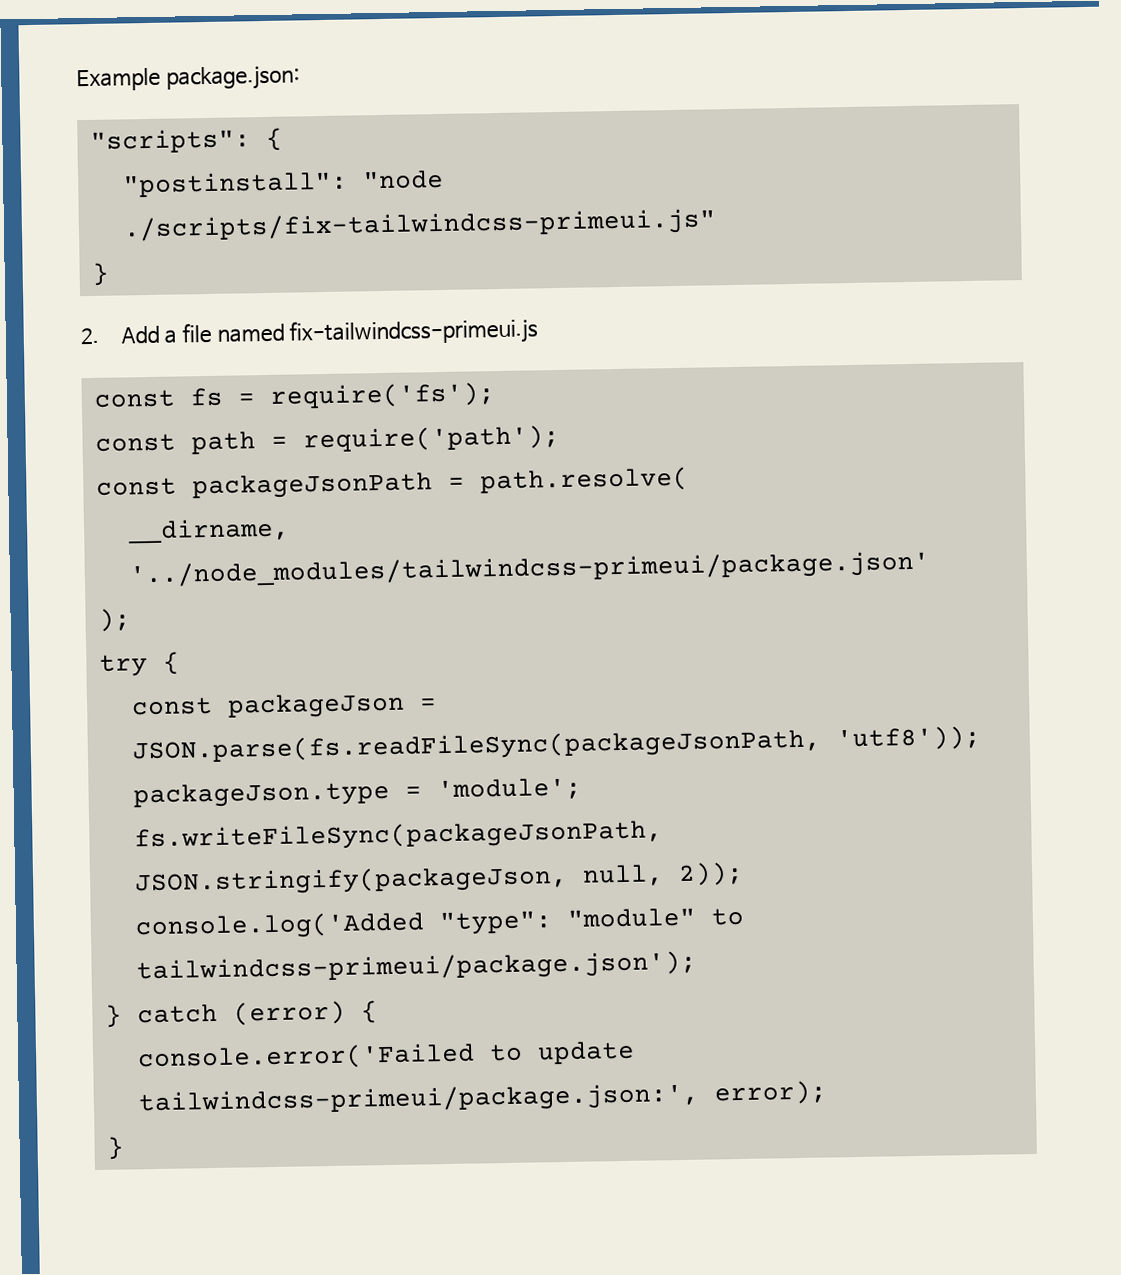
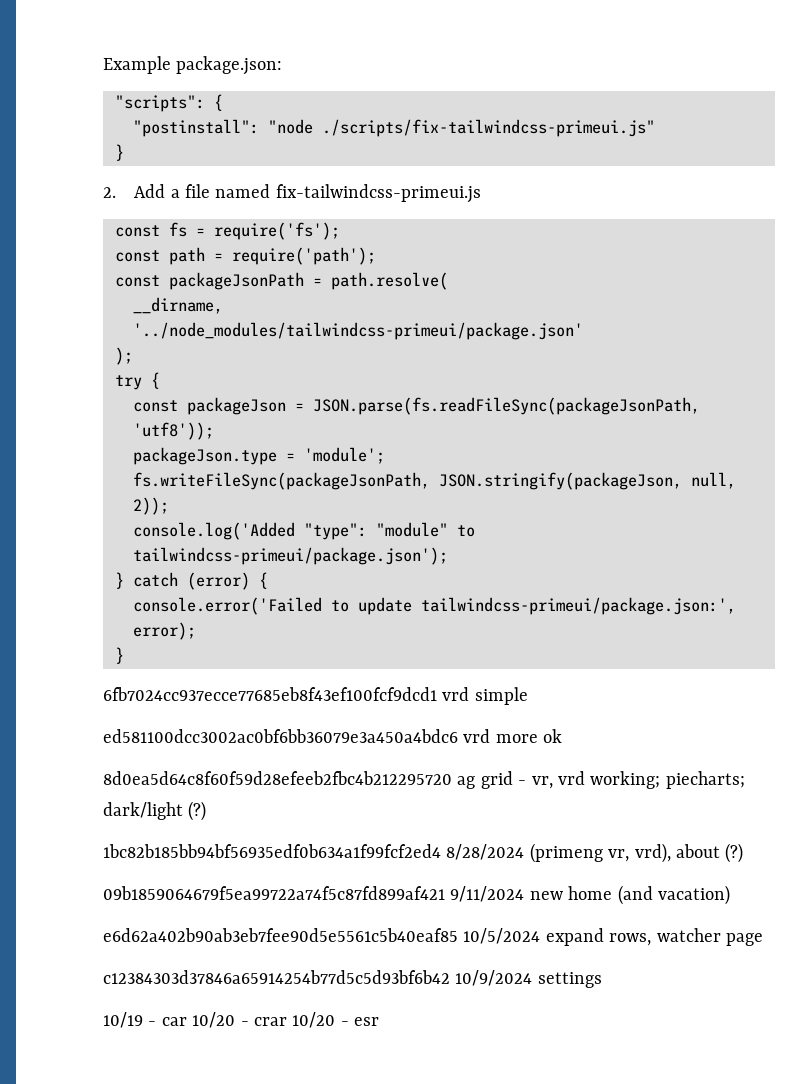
(124, 1148) none -> [103,687,528,705] [103,729,563,743] [103,771,745,789] [103,801,207,821] [103,843,744,863] [103,885,730,905] [103,928,763,946] [103,970,602,988] [103,1012,380,1028] // 6fb7024cc937ecce77685eb8f43ef100fcf9dcd1 vrd simple // ed581100dcc3002ac0bf6bb36079e3a450a4bdc6 vrd more ok // 8d0ea5d64c8f60f59d28efeeb2fbc4b212295720 ag grid - vr, vrd working; piecharts; dark/light (?) // 1bc82b185bb94bf56935edf0b634a1f99fcf2ed4 8/28/2024 (primeng vr, vrd), about (?) // 09b1859064679f5ea99722a74f5c87fd899af421 9/11/2024 new home (and vacation) // e6d62a402b90ab3eb7fee90d5e5561c5b40eaf85 10/5/2024 expand rows, watcher page // c12384303d37846a65914254b77d5c5d93bf6b42 10/9/2024 settings // 10/19 - car 10/20 - crar 10/20 - esr

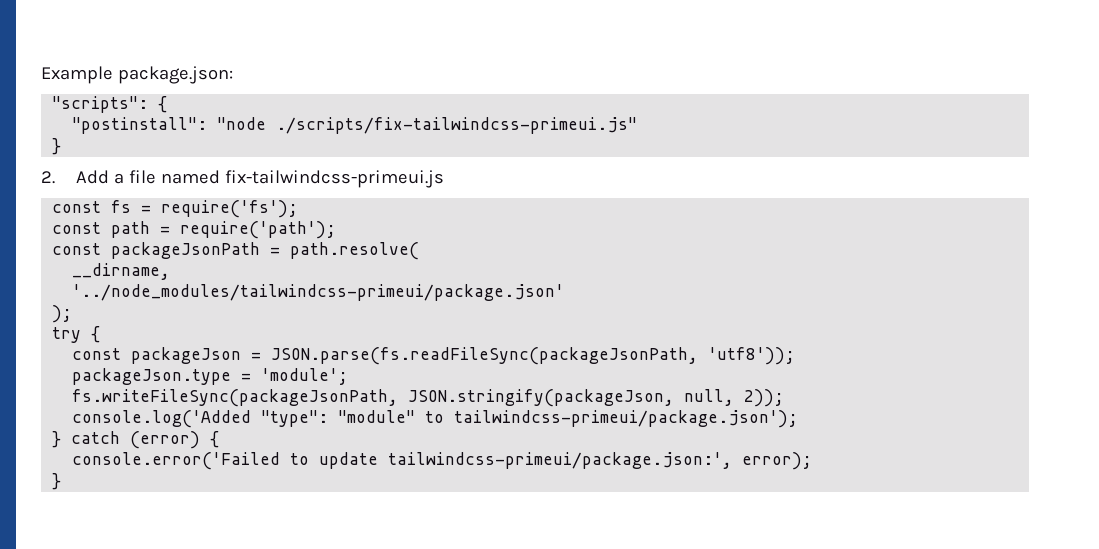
[103,687,528,705] [103,729,563,743] [103,771,745,789] [103,801,207,821] [103,843,744,863] [103,885,730,905] [103,928,763,946] [103,970,602,988] [103,1012,380,1028] // 6fb7024cc937ecce77685eb8f43ef100fcf9dcd1 vrd simple // ed581100dcc3002ac0bf6bb36079e3a450a4bdc6 vrd more ok // 8d0ea5d64c8f60f59d28efeeb2fbc4b212295720 ag grid - vr, vrd working; piecharts; dark/light (?) // 1bc82b185bb94bf56935edf0b634a1f99fcf2ed4 8/28/2024 (primeng vr, vrd), about (?) // 09b1859064679f5ea99722a74f5c87fd899af421 9/11/2024 new home (and vacation) // e6d62a402b90ab3eb7fee90d5e5561c5b40eaf85 10/5/2024 expand rows, watcher page // c12384303d37846a65914254b77d5c5d93bf6b42 10/9/2024 settings // 10/19 - car 10/20 - crar 10/20 - esr -> (62, 481) none

